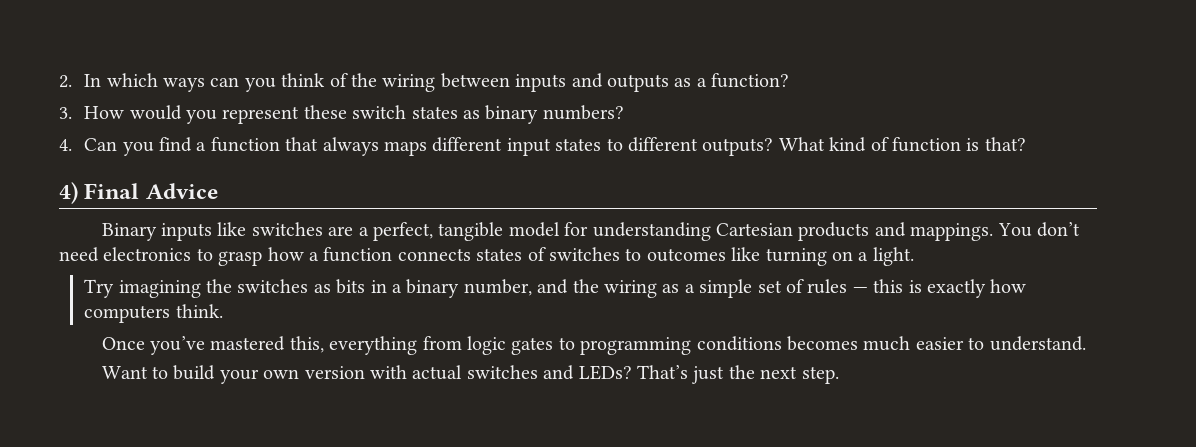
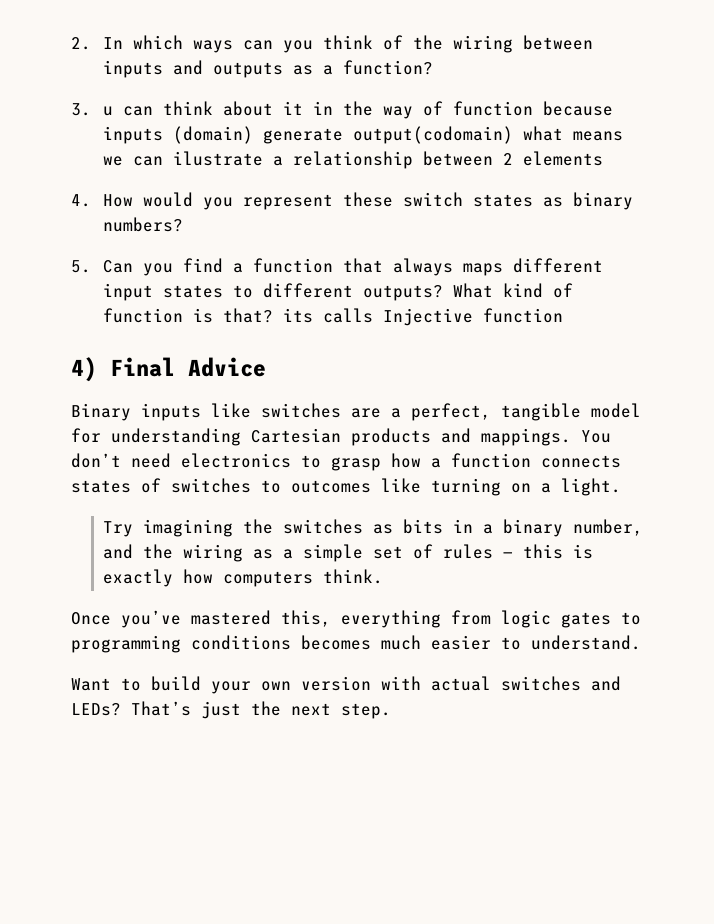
(72, 113) none -> [103,101,614,119] [103,126,624,144] [103,151,604,169] [71,194,91,207] u can think about it in the way of function because inputs (domain) generate output(codomain) what means we can ilustrate a relationship between 2 elements // 4.
[59,139,72,151] 4. -> [71,260,91,273] 5.
(1026, 144) none -> [283,308,564,326] its calls Injective function

